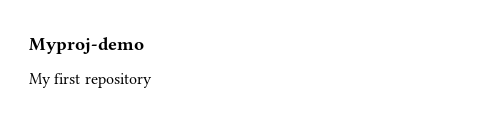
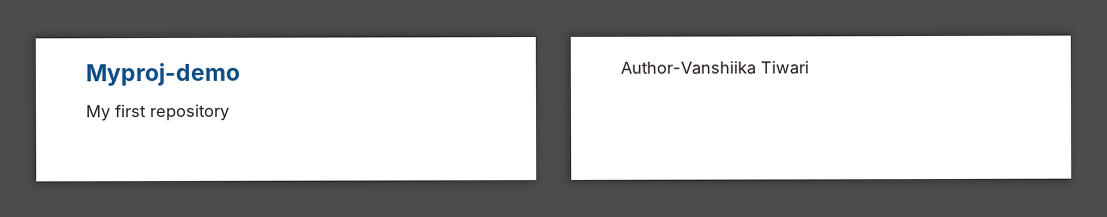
(152, 80) none -> [620,60,809,75] // Author-Vanshiika Tiwari

